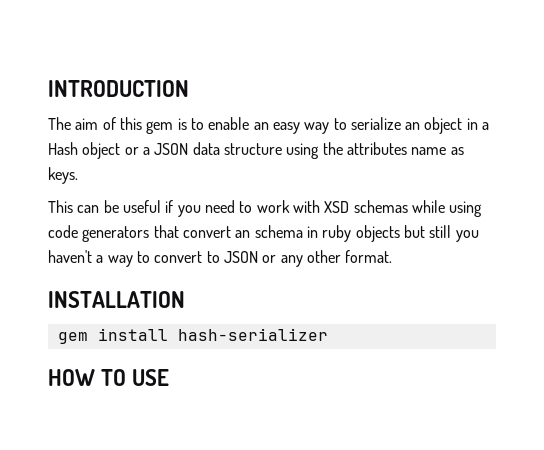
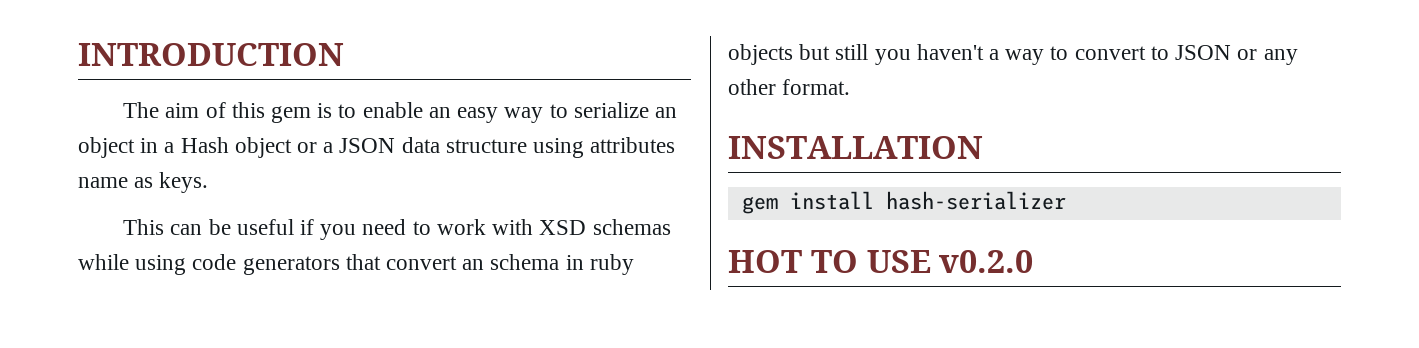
[322,142,343,155] the -> (585, 148) none
[48,369,95,386] HOW -> [728,250,802,273] HOT
(170, 377) none -> [939,250,1034,273] v0.2.0

